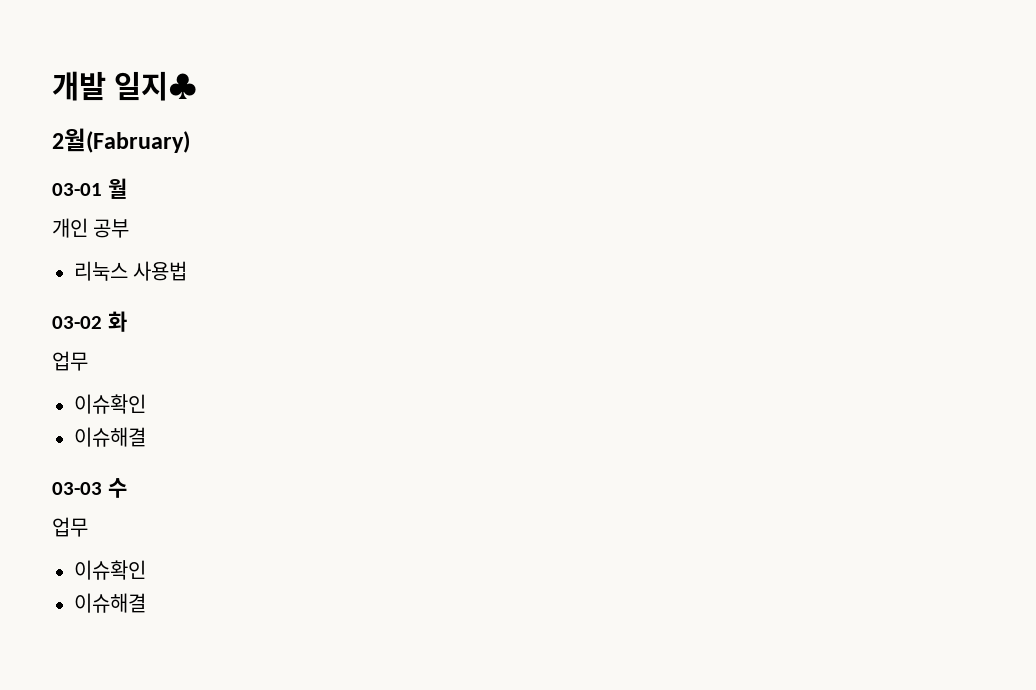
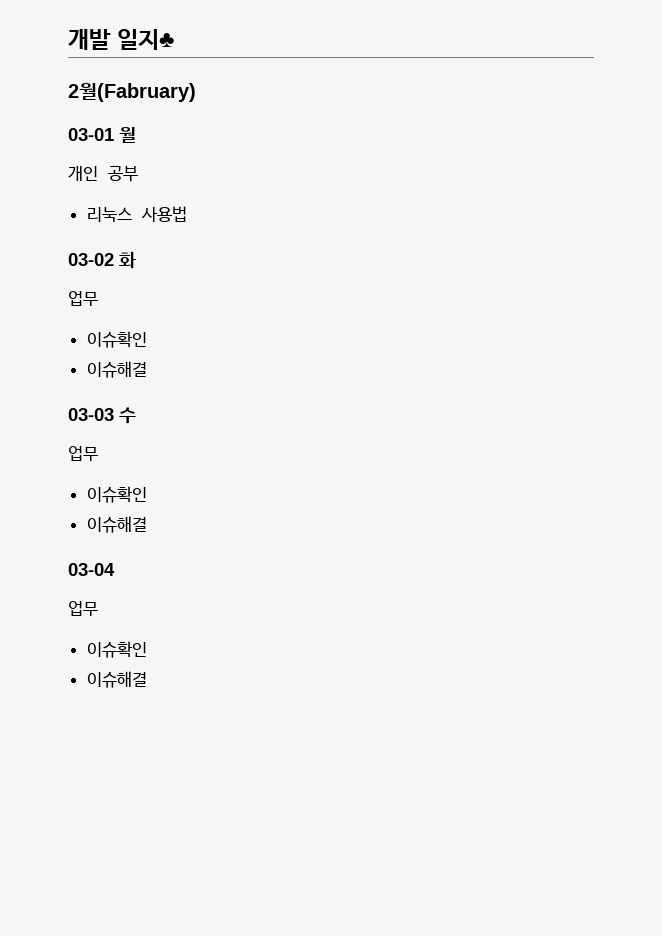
(146, 603) none -> [68,563,115,576] [68,601,98,616] [86,641,147,658] [86,671,147,688] // 03-04 // 업무 // 이슈확인 // 이슈해결

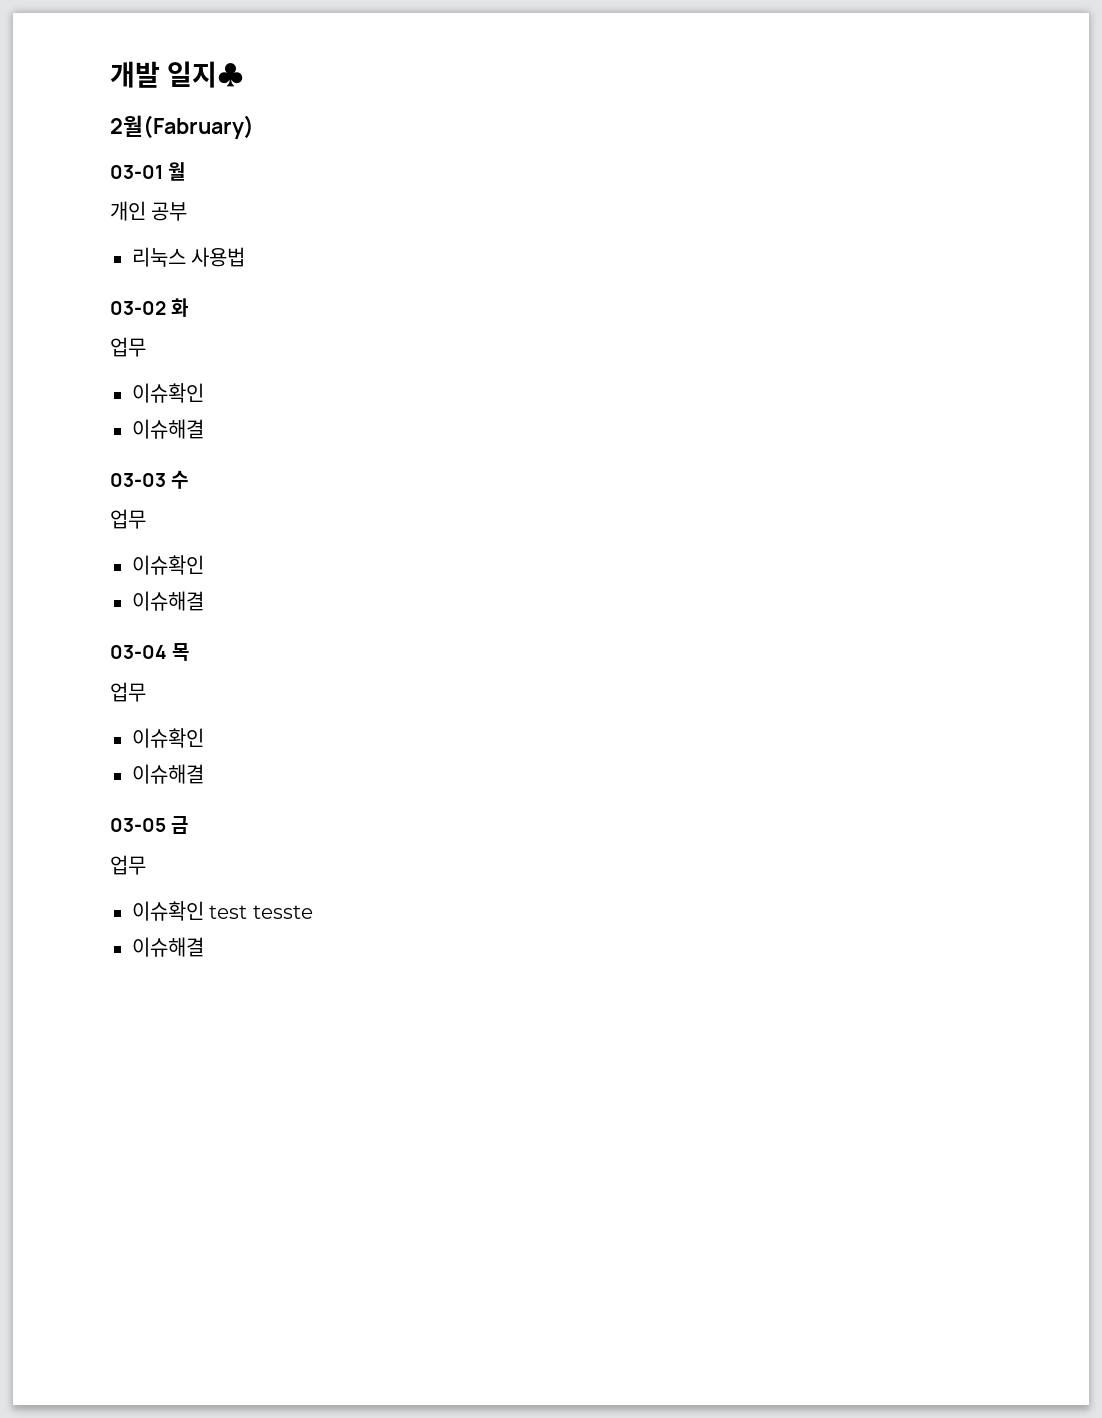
[68,601,98,616] [86,641,147,658] [86,671,147,688] // 업무 // 이슈확인 // 이슈해결 -> [172,643,190,661] [110,682,146,702] [132,728,204,748] [132,764,204,784] [110,816,189,834] [110,855,146,875] [132,901,313,921] [132,937,204,957] 목 // 업무 // 이슈확인 // 이슈해결 // 03-05 금 // 업무 // 이슈확인 test tesste // 이슈해결

